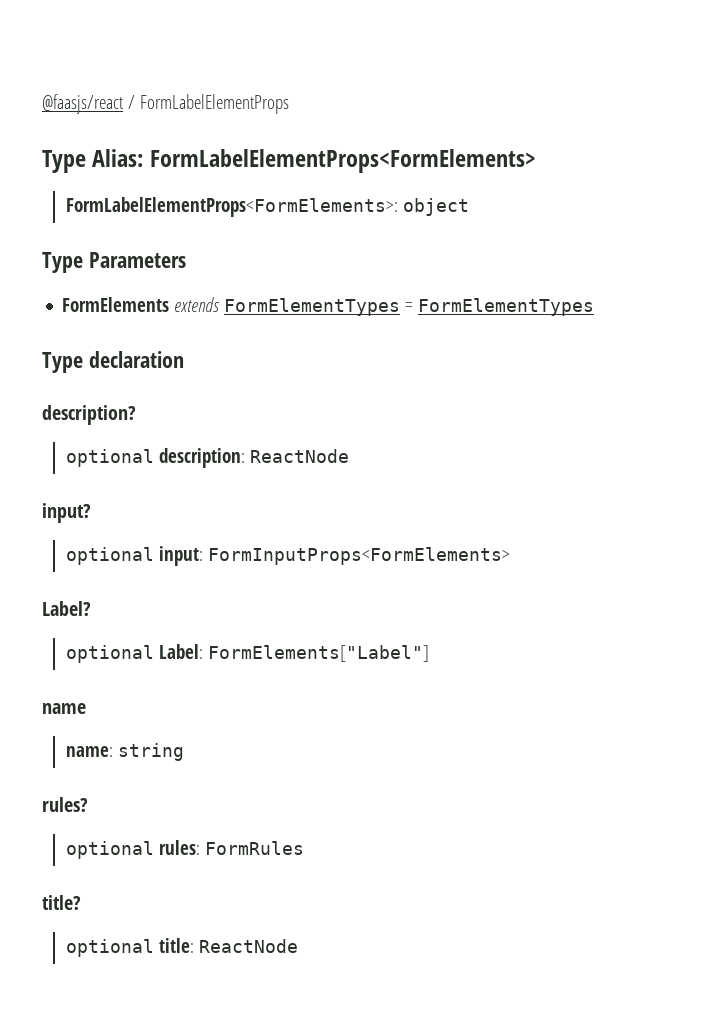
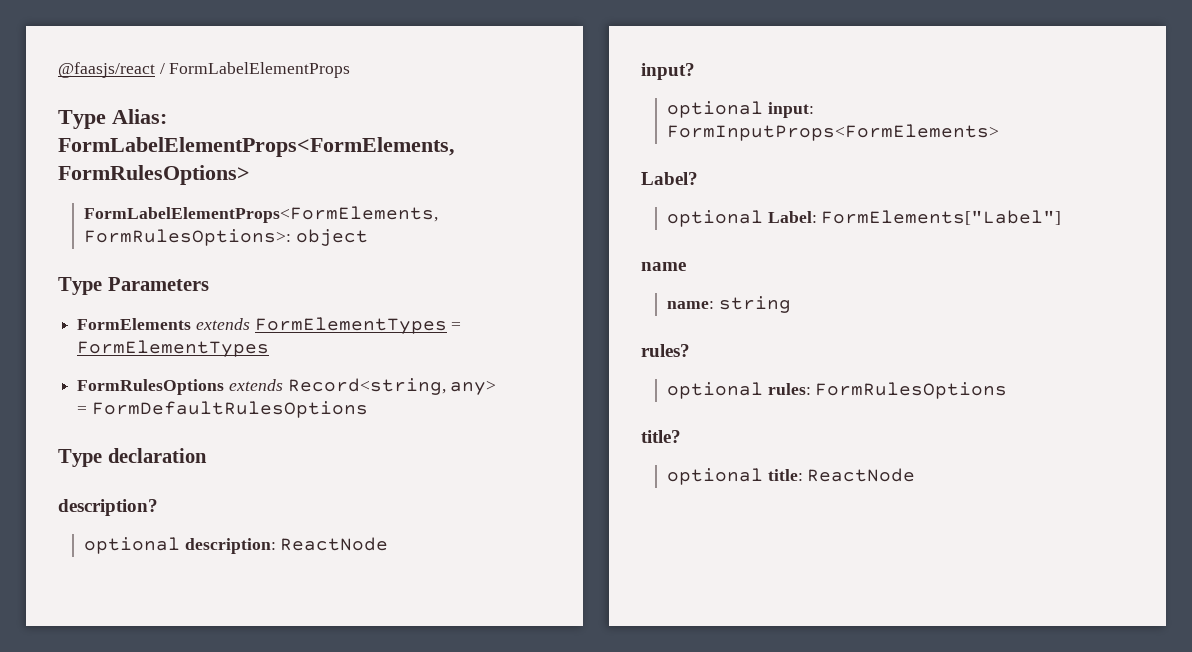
[149,149,536,173] [65,197,398,217] FormLabelElementProps<FormElements> // FormLabelElementProps<FormElements>: -> [58,137,455,157] [58,165,250,185] [83,206,438,223] [83,229,291,246] FormLabelElementProps<FormElements, FormRulesOptions> // FormLabelElementProps<FormElements, FormRulesOptions>:
(595, 307) none -> [77,378,497,395] [77,401,368,418] // FormRulesOptions extends Record<string, any> = FormDefaultRulesOptions
[204,841,304,855] FormRules -> [815,382,1008,399] FormRulesOptions

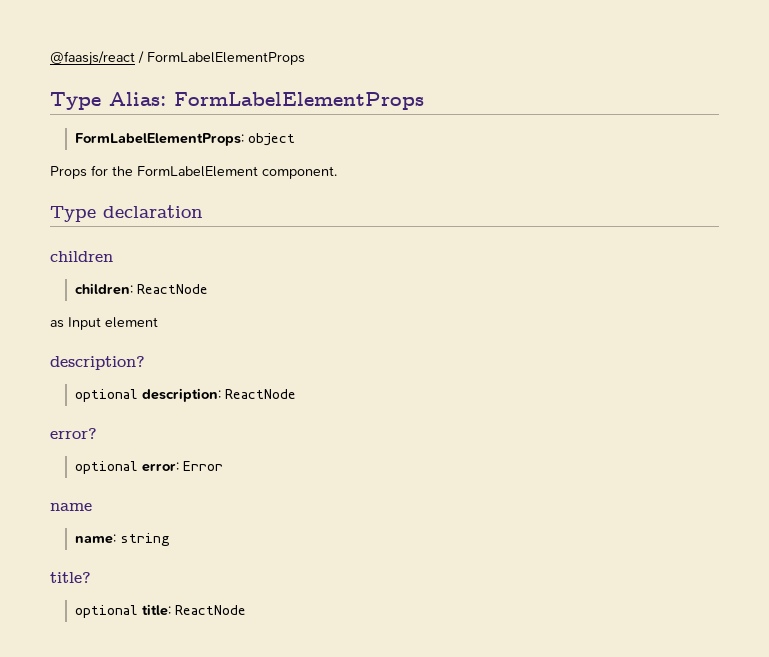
[58,137,455,157] [58,165,250,185] [83,206,438,223] [83,229,368,246] [58,277,209,295] [77,317,462,334] [77,340,270,357] [77,378,497,395] [77,401,368,418] [58,448,207,467] FormLabelElementProps<FormElements, FormRulesOptions> // FormLabelElementProps<FormElements, FormRulesOptions>: object // Type Parameters // FormElements extends FormElementTypes = FormElementTypes // FormRulesOptions extends Record<string, any> = FormDefaultRulesOptions // Type declaration -> [174,92,424,110] [75,133,296,146] [50,165,337,179] [50,205,203,222] [50,251,113,262] [75,283,209,295] [50,317,158,330] FormLabelElementProps // FormLabelElementProps: object // Props for the FormLabelElement component. // Type declaration // children // children: ReactNode // as Input element
[641,63,695,80] [666,101,814,118] [666,124,999,141] [641,172,698,185] [666,210,1062,227] input? // optional input: FormInputProps<FormElements> // Label? // optional Label: FormElements["Label"] -> [50,428,97,439] [75,461,224,474] error? // optional error: Error
[641,344,690,357] [666,382,1008,399] // rules? // optional rules: FormRulesOptions -> (171, 539) none

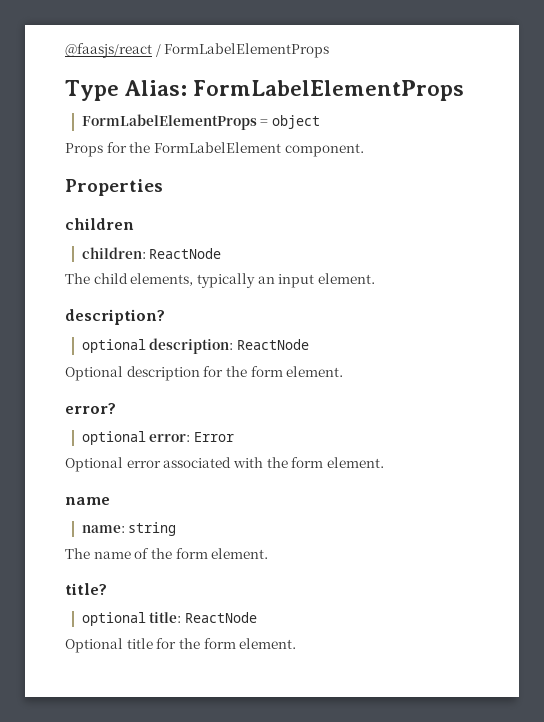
[75,133,245,146] FormLabelElementProps: -> [81,114,269,130] FormLabelElementProps =
[50,205,203,222] Type declaration -> [65,179,163,196] Properties
[50,317,158,330] [50,356,145,370] [75,388,297,402] [50,428,97,439] [75,461,224,474] [50,503,92,511] [75,533,171,546] [50,572,91,583] [75,604,247,618] as Input element // description? // optional description: ReactNode // error? // optional error: Error // name // name: string // title? // optional title: ReactNode -> [65,273,375,288] [65,309,165,325] [81,338,310,354] [65,366,344,381] [65,403,116,414] [81,431,235,445] [65,457,384,472] [65,497,110,505] [81,522,177,536] [65,548,269,559] [65,583,107,595] [81,612,258,626] [65,638,297,653] The child elements, typically an input element. // description? // optional description: ReactNode // Optional description for the form element. // error? // optional error: Error // Optional error associated with the form element. // name // name: string // The name of the form element. // title? // optional title: ReactNode // Optional title for the form element.

